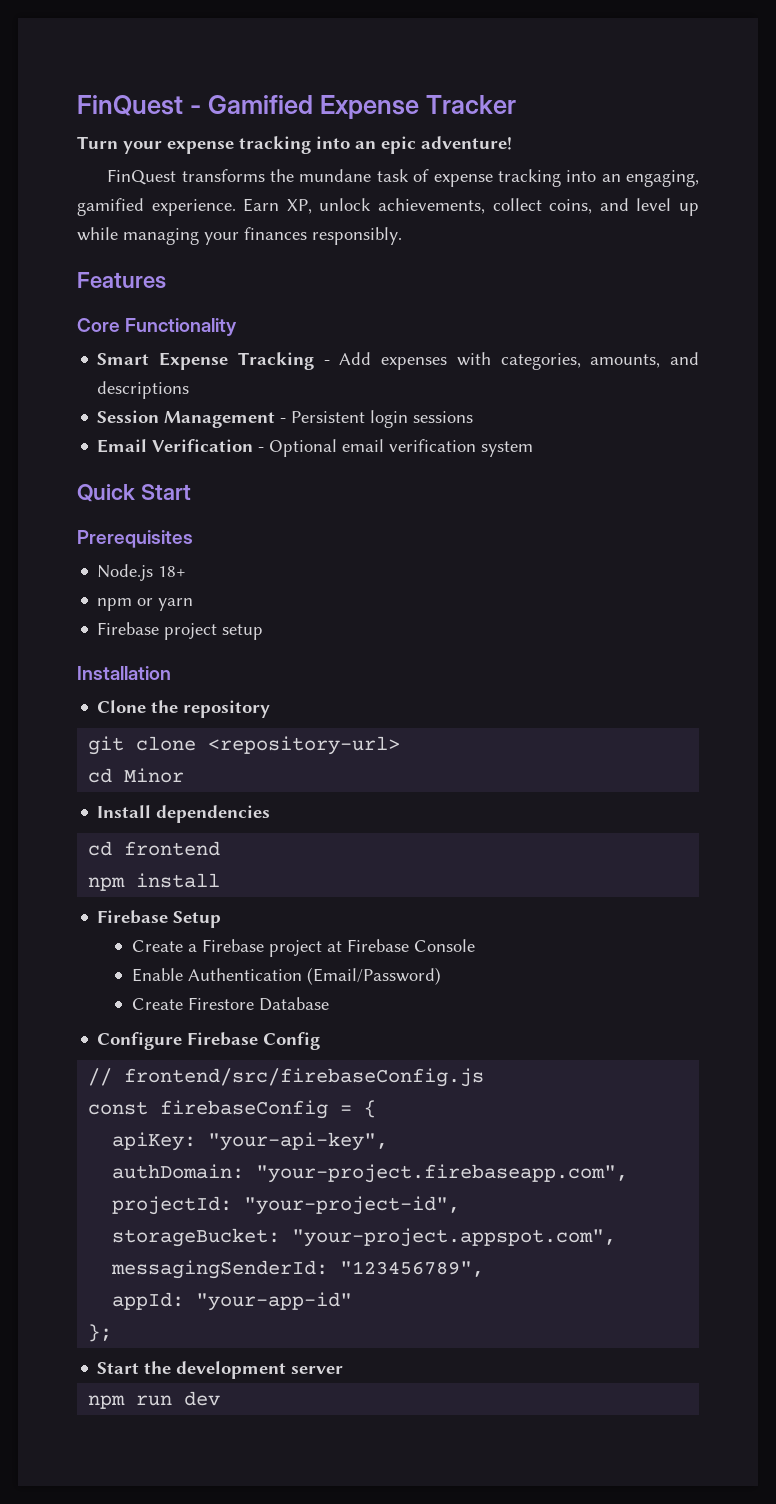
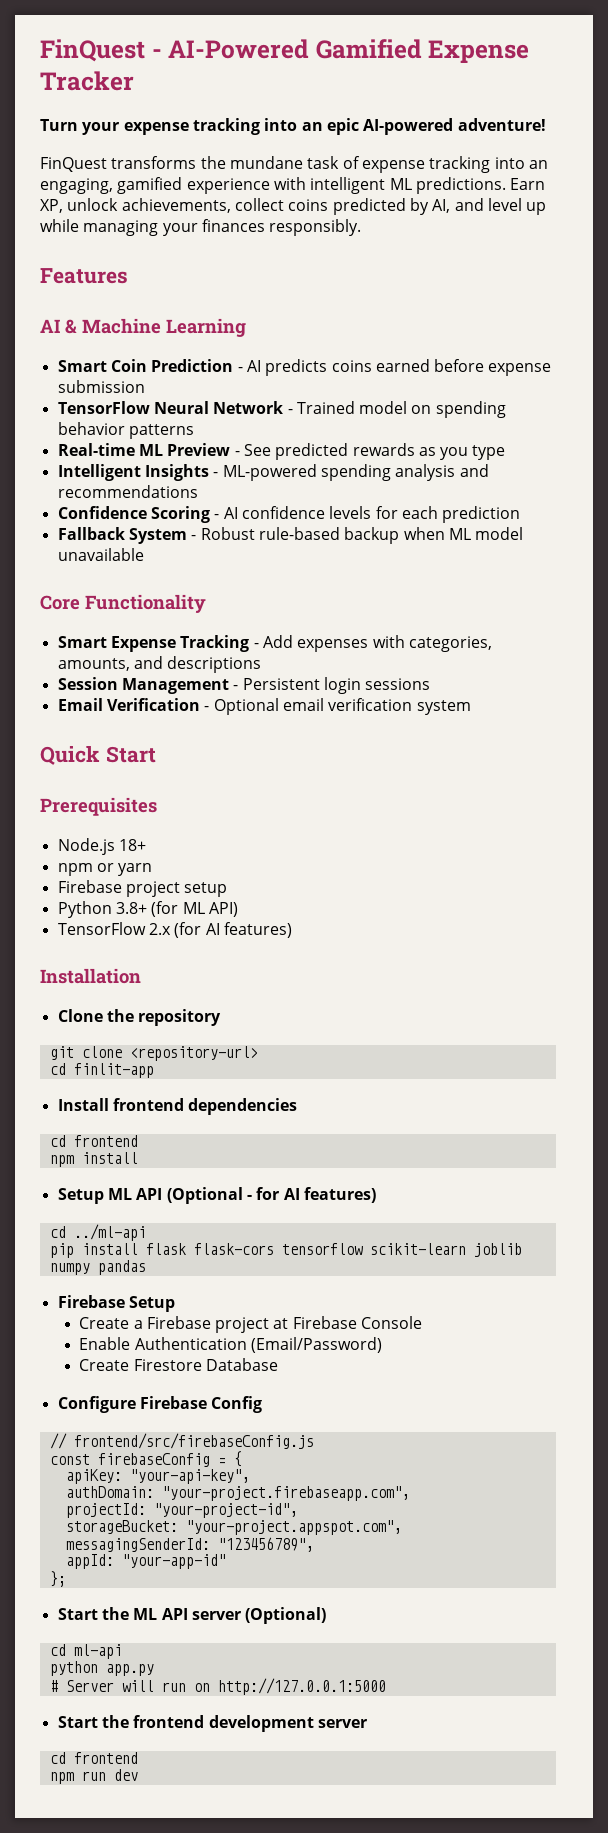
(201, 109) none -> [168,39,310,59] AI-Powered
(416, 145) none -> [363,118,454,135] AI-powered
[151,199,236,216] experience. -> [186,177,506,194] experience with intelligent ML predictions.
[549,199,593,214] coins, -> [288,198,451,215] coins predicted by AI,
(166, 280) none -> [40,318,246,337] [57,359,552,376] [57,380,145,393] [57,401,506,418] [57,422,194,439] [57,443,506,460] [57,464,489,481] [57,485,198,498] [57,506,521,523] [57,527,524,544] [57,548,144,561] // AI & Machine Learning // Smart Coin Prediction - AI predicts coins earned before expense submission // TensorFlow Neural Network - Trained model on spending behavior patterns // Real-time ML Preview - See predicted rewards as you type // Intelligent Insights - ML-powered spending analysis and recommendations // Confidence Scoring - AI confidence levels for each prediction // Fallback System - Robust rule-based backup when ML model unavailable
(264, 632) none -> [57,901,238,918] [57,922,292,938] // Python 3.8+ (for ML API) // TensorFlow 2.x (for AI features)
[124,768,185,783] Minor -> [73,1063,154,1078] finlit-app
(152, 811) none -> [112,1098,184,1111] frontend
(221, 880) none -> [57,1187,376,1204] [49,1224,146,1241] [49,1243,522,1258] [49,1260,146,1275] // Setup ML API (Optional - for AI features) // cd ../ml-api // pip install flask flask-cors tensorflow scikit-learn joblib numpy pandas
(172, 1367) none -> [133,1607,327,1624] [49,1644,122,1659] [49,1661,154,1676] [49,1678,386,1695] [57,1715,205,1728] ML API server (Optional) // cd ml-api // python app.py // # Server will run on http://127.0.0.1:5000 // Start the frontend
(344, 1370) none -> [49,1752,138,1764] // cd frontend

